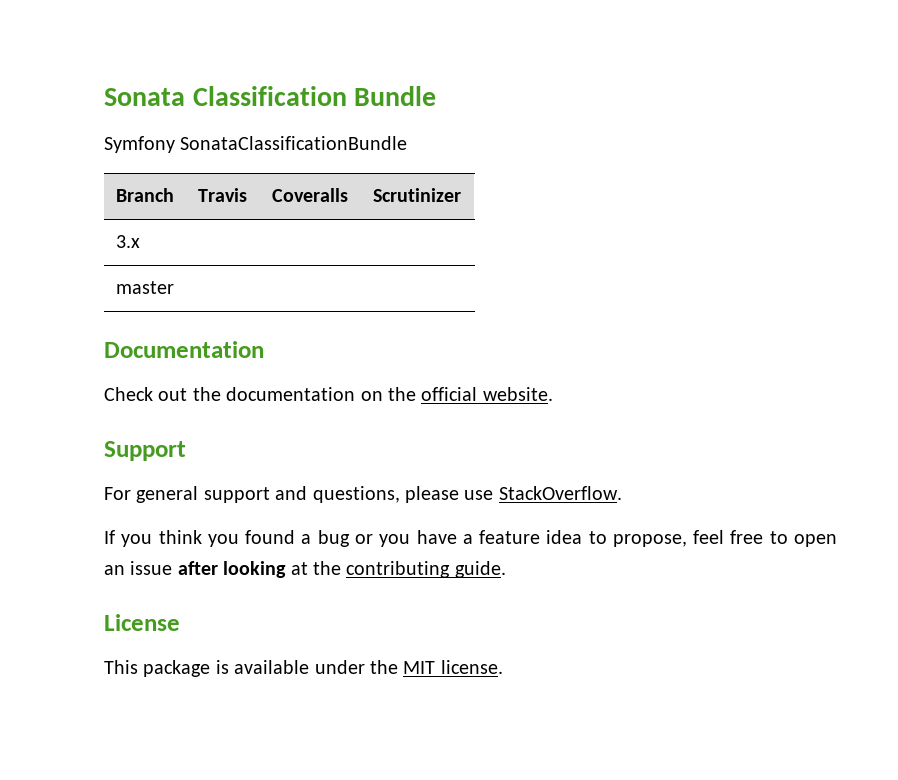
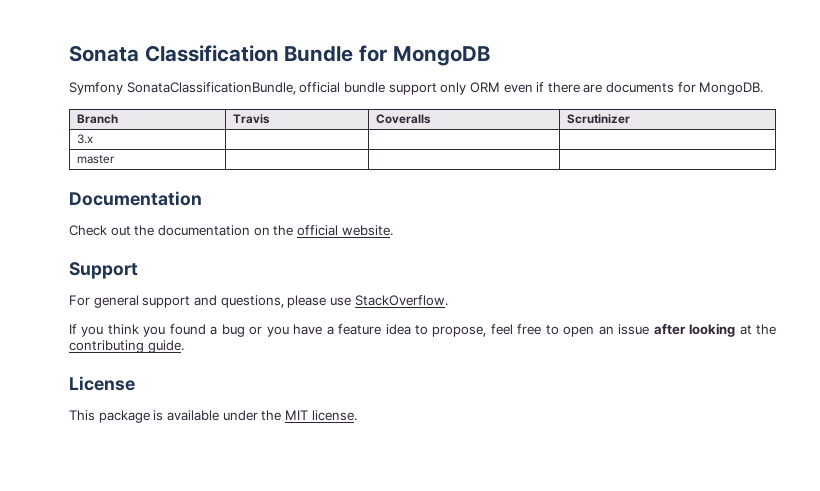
(437, 96) none -> [359,45,490,66] for MongoDB
[180,136,408,150] SonataClassificationBundle -> [126,82,764,95] SonataClassificationBundle, official bundle support only ORM even if there are documents for MongoDB.

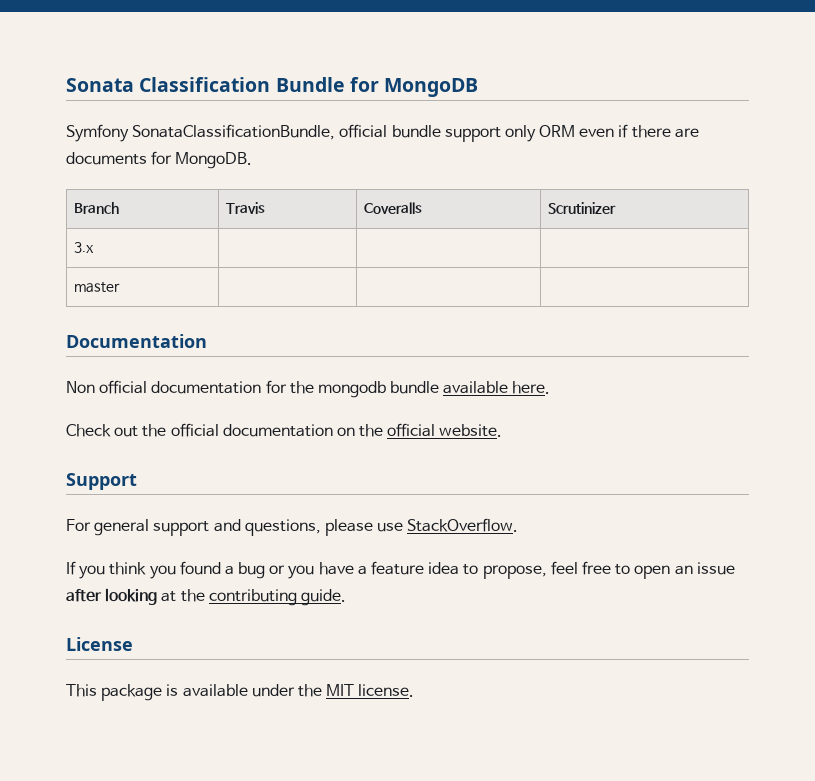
(202, 198) none -> [66,380,551,398] // Non official documentation for the mongodb bundle available here.
(155, 230) none -> [170,423,219,437] official

